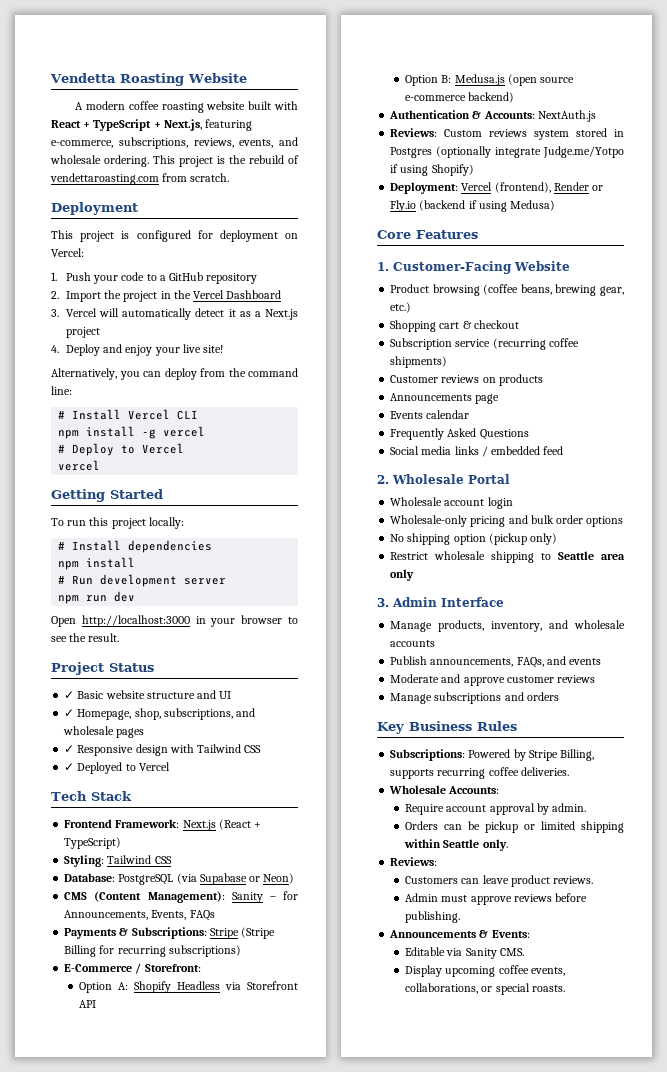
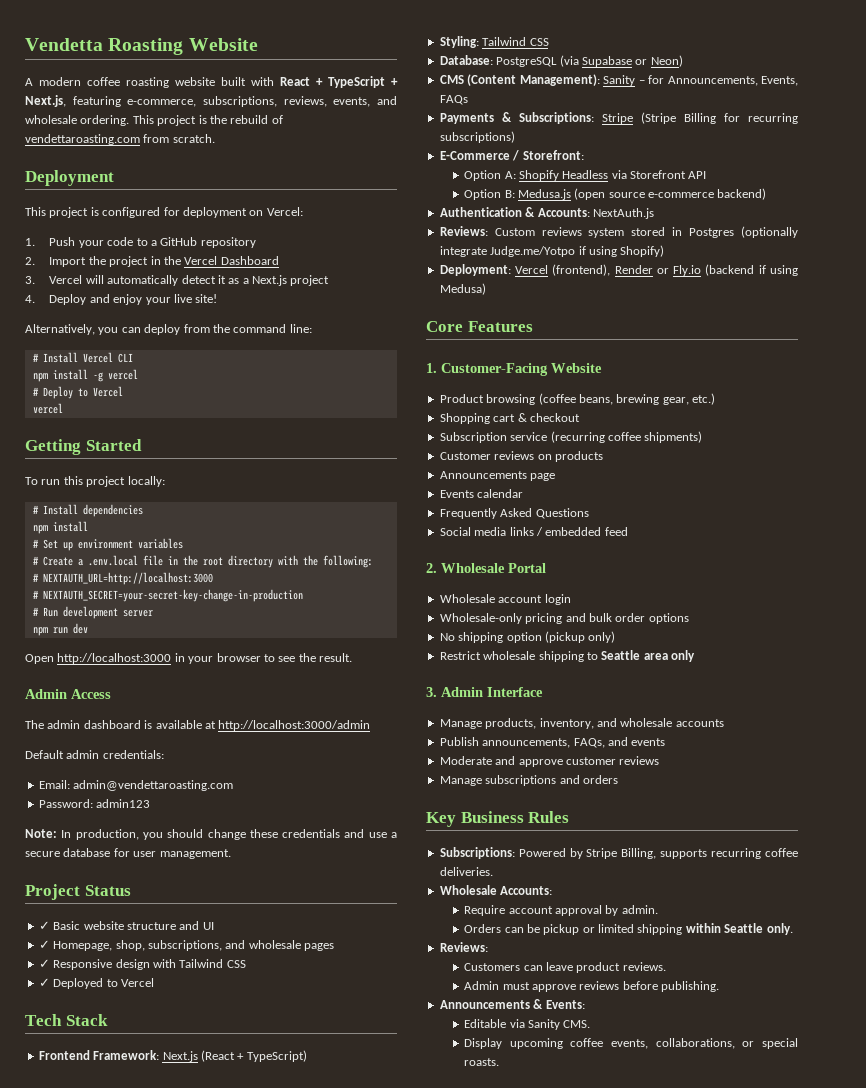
(136, 562) none -> [32,538,183,551] [32,555,373,568] [32,572,213,585] [32,589,303,602] // # Set up environment variables // # Create a .env.local file in the root directory with the following: // # NEXTAUTH_URL=http://localhost:3000 // # NEXTAUTH_SECRET=your-secret-key-change-in-production
(120, 637) none -> [25,689,111,699] [25,720,371,731] [25,750,164,759] [38,780,234,791] [38,799,151,808] [25,829,398,840] [25,848,231,859] // Admin Access // The admin dashboard is available at http://localhost:3000/admin // Default admin credentials: // Email: admin@vendettaroasting.com // Password: admin123 // Note: In production, you should change these credentials and use a secure database for user management.

